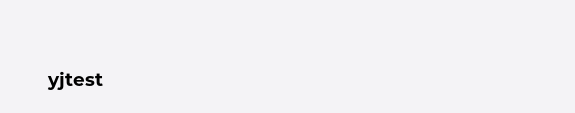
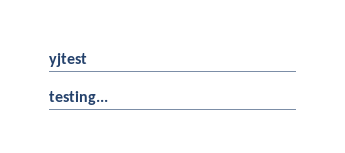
(103, 80) none -> [49,91,108,105] // testing...

